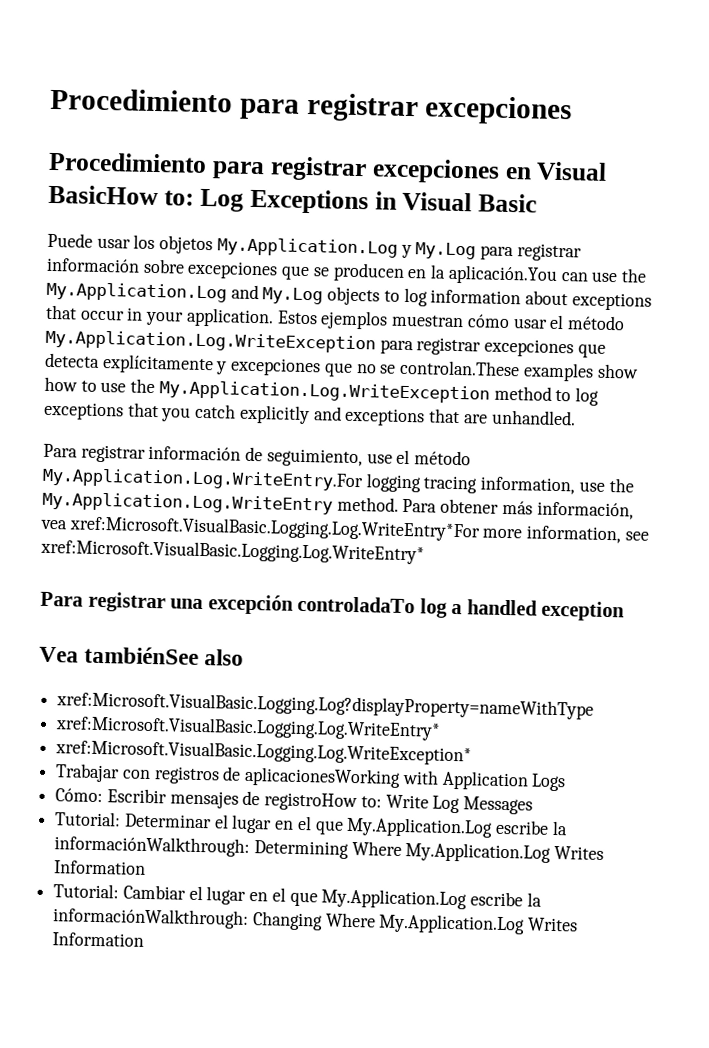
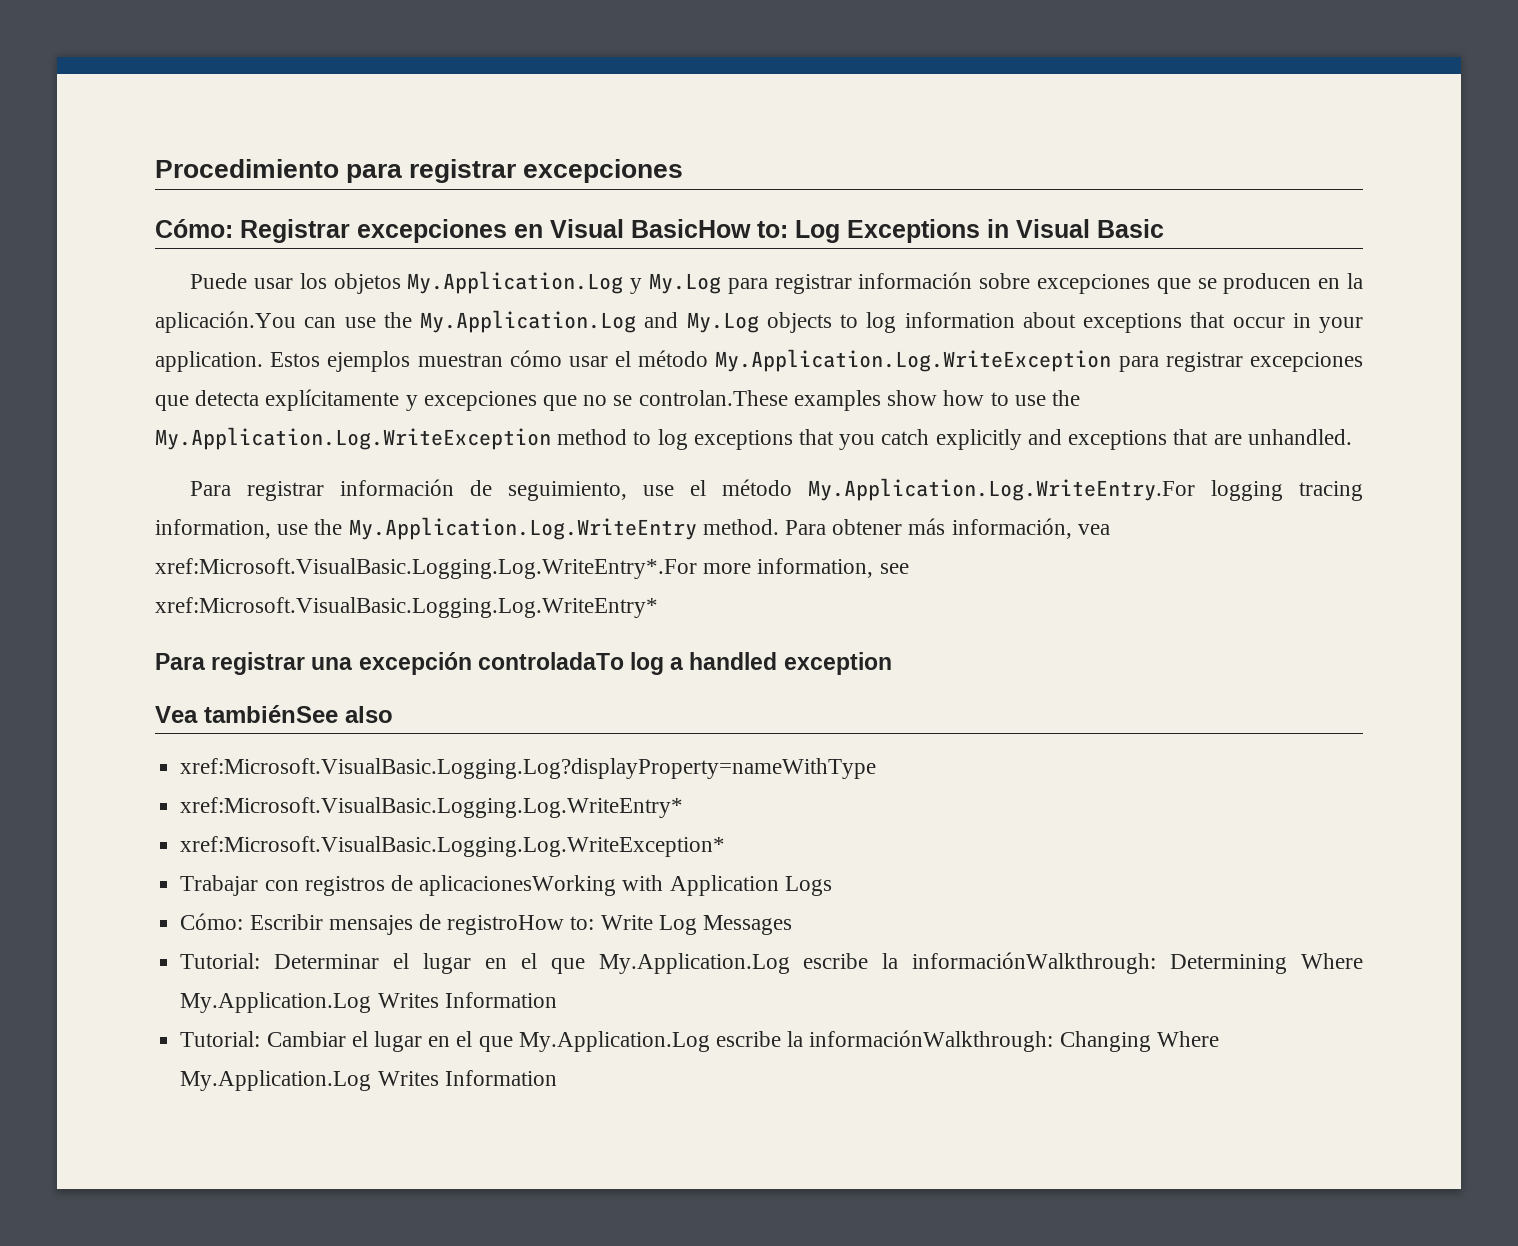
[48,151,367,182] Procedimiento para registrar -> [155,219,350,243] Cómo: Registrar
[68,515,481,542] xref:Microsoft.VisualBasic.Logging.Log.WriteEntry*For -> [155,558,697,579] xref:Microsoft.VisualBasic.Logging.Log.WriteEntry*.For

